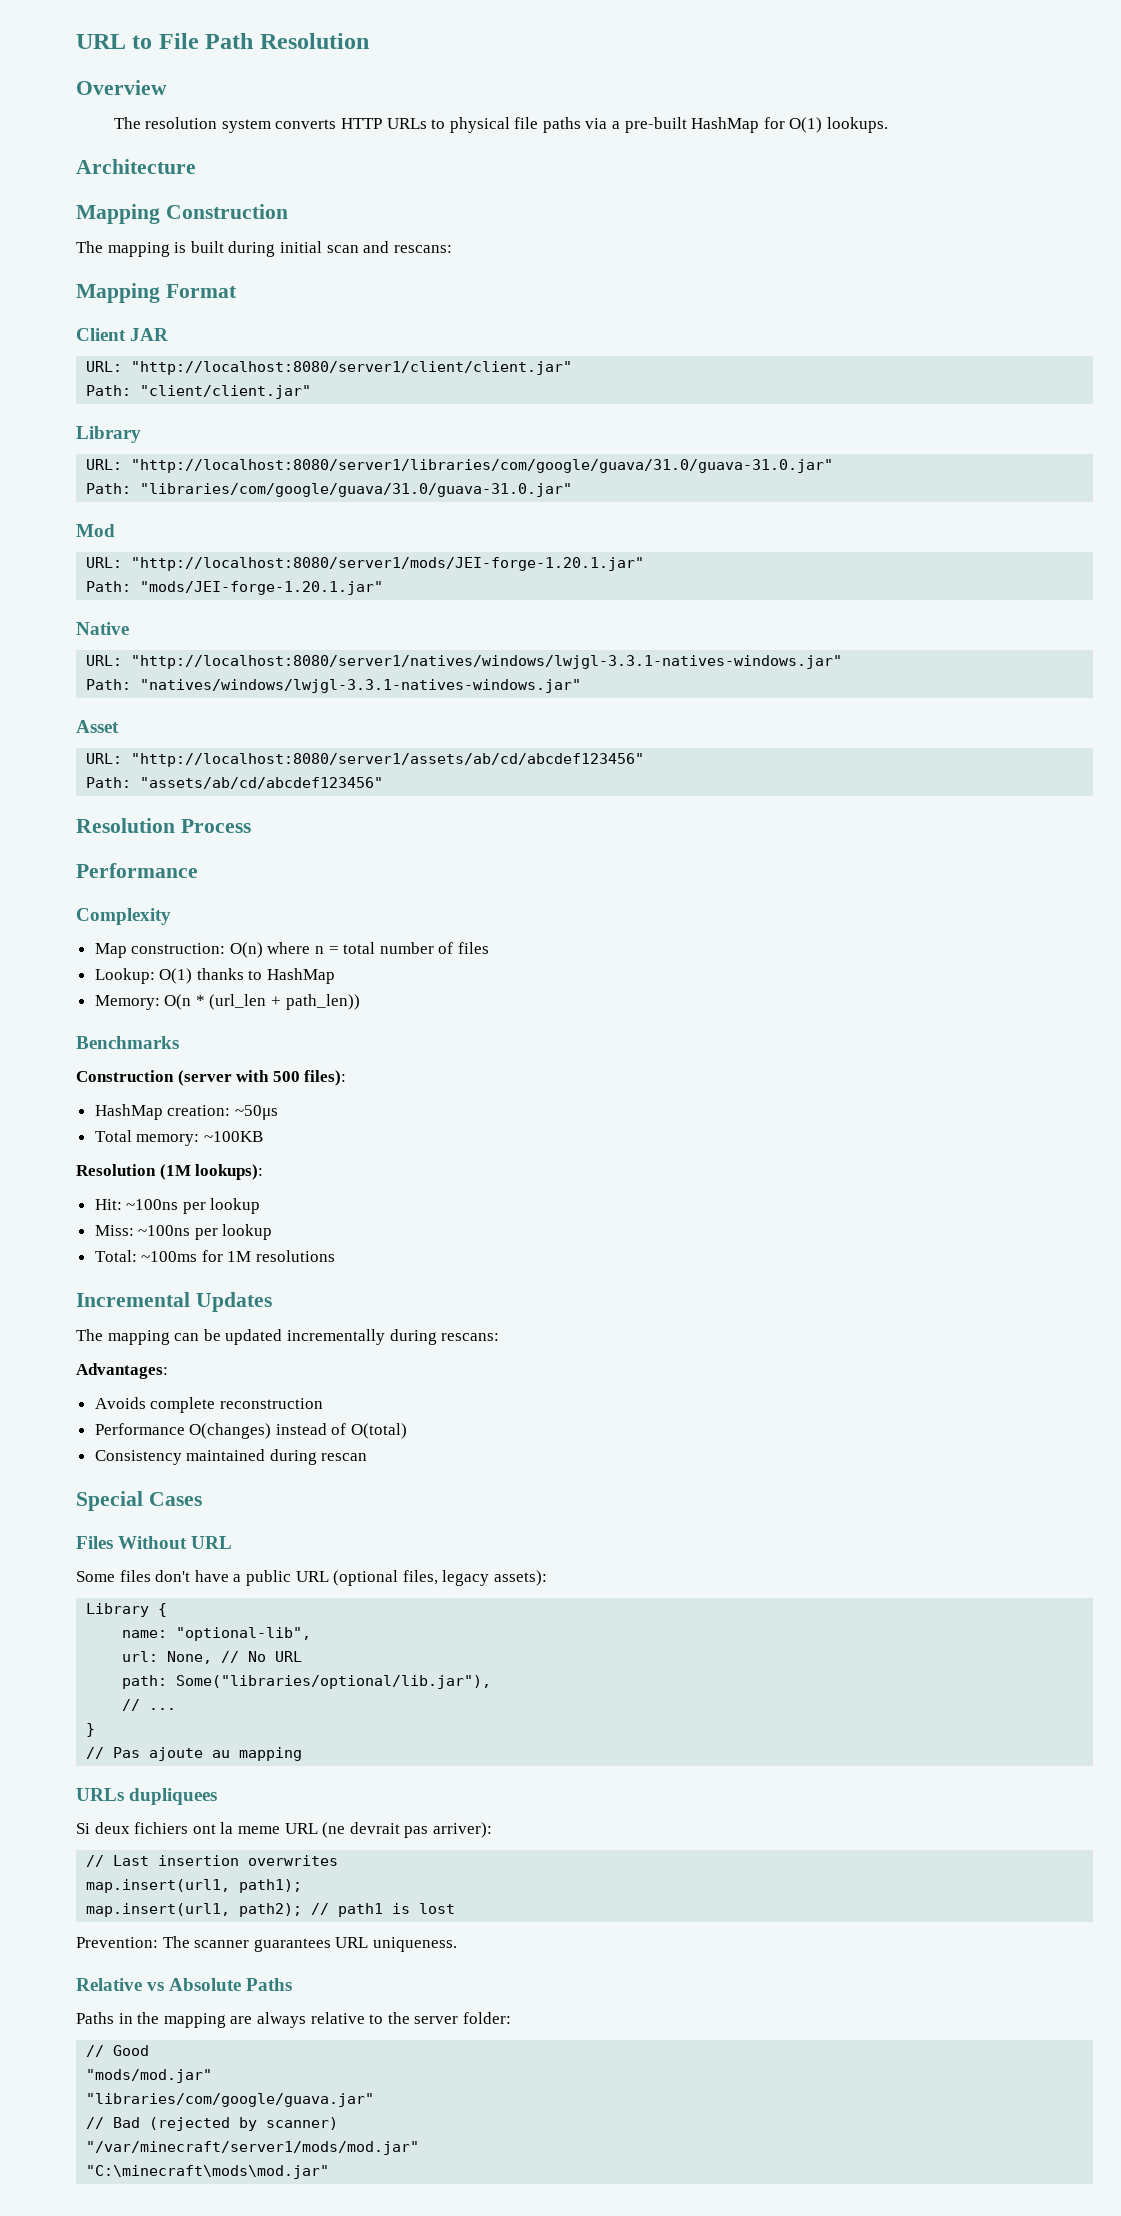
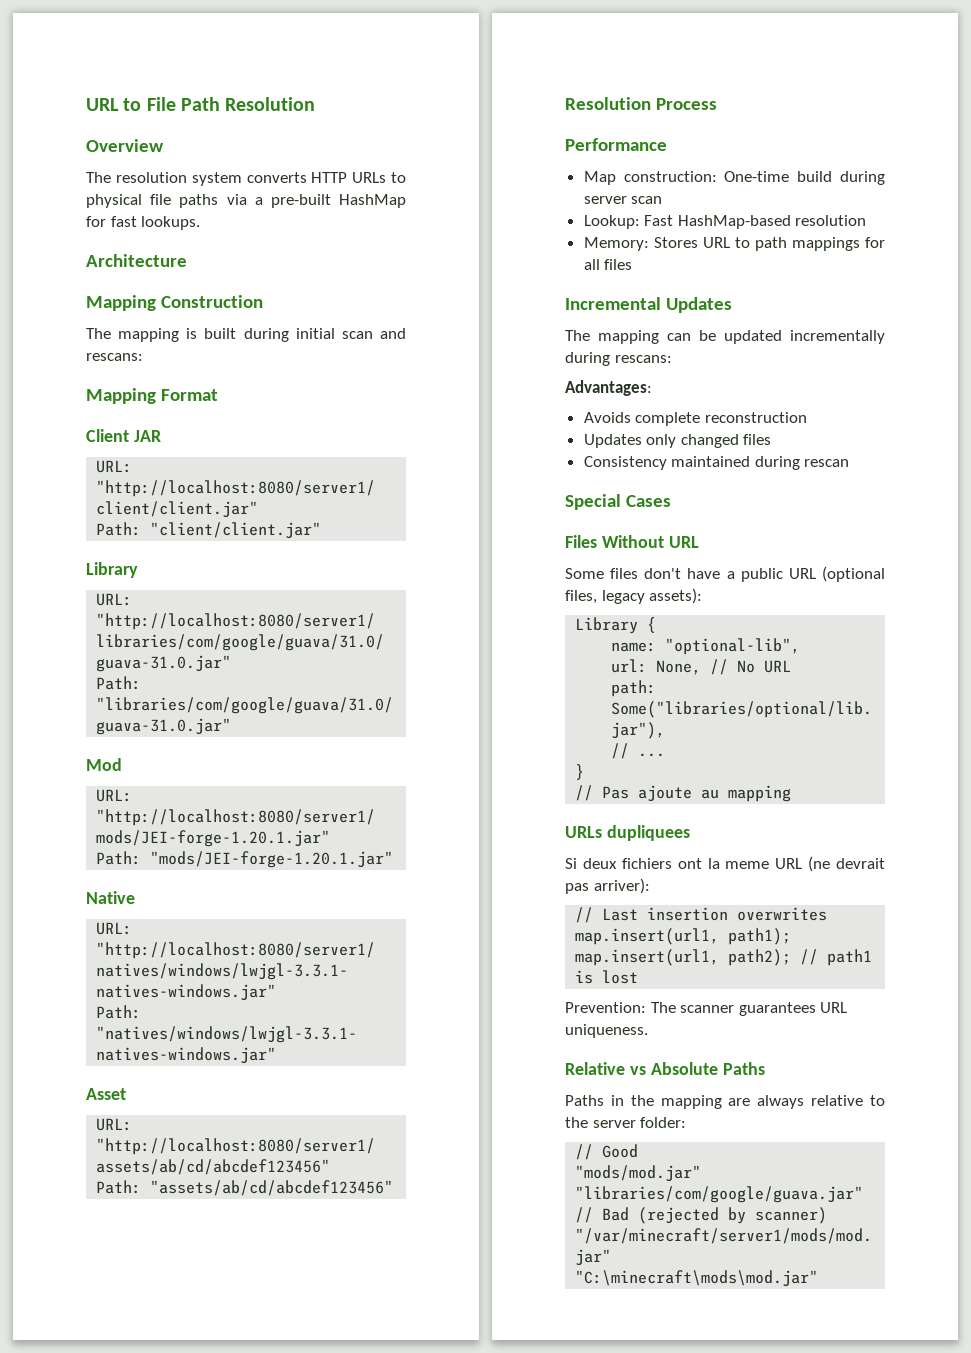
[789,117,823,133] O(1) -> [110,216,137,227] fast
[76,908,171,925] // Complexity -> (667, 144) none
[229,942,490,958] [94,968,336,984] [94,994,360,1010] [76,1036,179,1049] [76,1070,347,1086] [94,1104,278,1120] [94,1130,263,1146] [76,1164,264,1180] [94,1198,261,1214] [94,1224,273,1240] [94,1250,336,1262] O(n) where n = total number of files // Lookup: O(1) thanks to HashMap // Memory: O(n * (url_len + path_len)) // Benchmarks // Construction (server with 500 files): // HashMap creation: ~50μs // Total memory: ~100KB // Resolution (1M lookups): // Hit: ~100ns per lookup // Miss: ~100ns per lookup // Total: ~100ms for 1M resolutions -> [724,171,885,185] [583,196,663,204] [583,215,867,229] [583,237,885,251] [583,259,633,270] One-time build during server scan // Lookup: Fast HashMap-based resolution // Memory: Stores URL to path mappings for all files
[94,1423,408,1439] Performance O(changes) instead of O(total) -> [583,434,772,448] Updates only changed files

